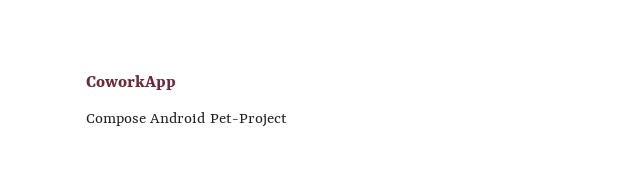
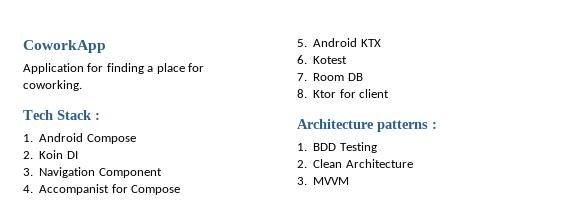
[86,112,287,127] Compose Android Pet-Project -> [23,63,204,74] [23,80,82,91] [23,110,100,120] [23,133,136,144] [23,150,78,159] [23,167,162,178] [23,184,180,195] [297,38,381,47] [297,55,348,64] [297,73,363,81] [297,89,389,98] [297,119,437,132] [297,142,377,153] [297,159,413,168] [297,177,350,185] Application for finding a place for coworking. // Tech Stack : // 1. Android Compose // 2. Koin DI // 3. Navigation Component // 4. Accompanist for Compose // 5. Android KTX // 6. Kotest // 7. Room DB // 8. Ktor for client // Architecture patterns : // 1. BDD Testing // 2. Clean Architecture // 3. MVVM

